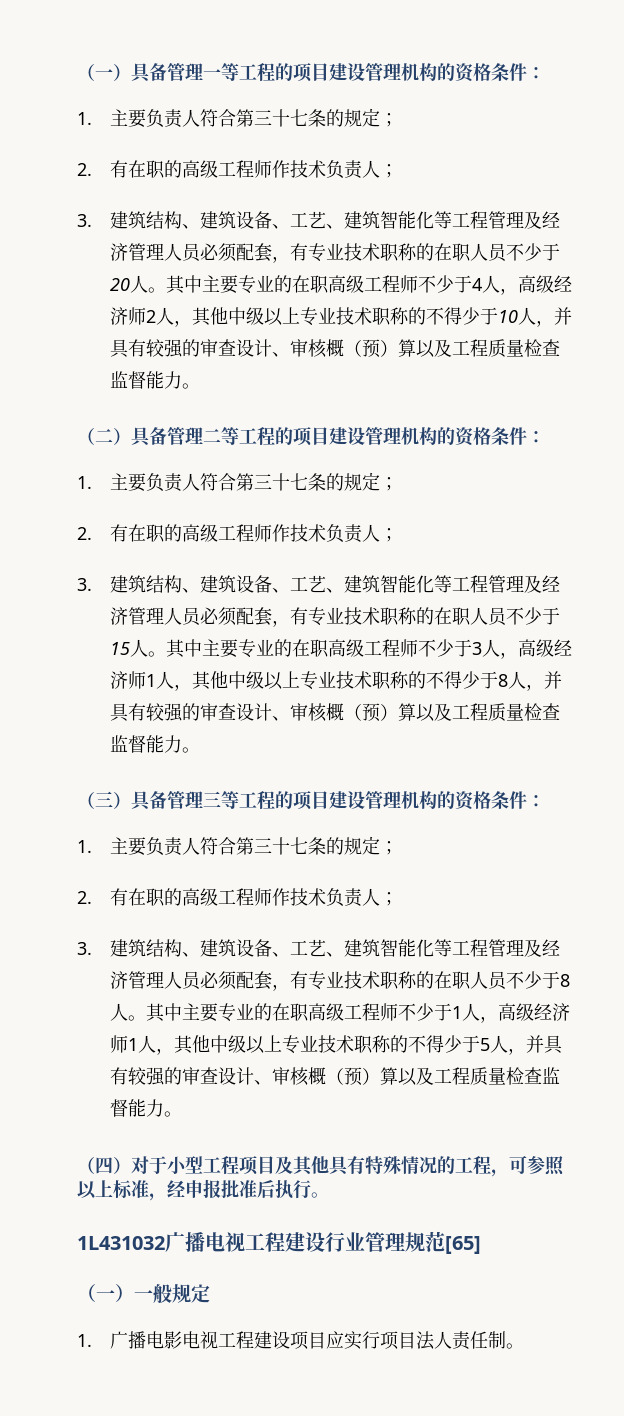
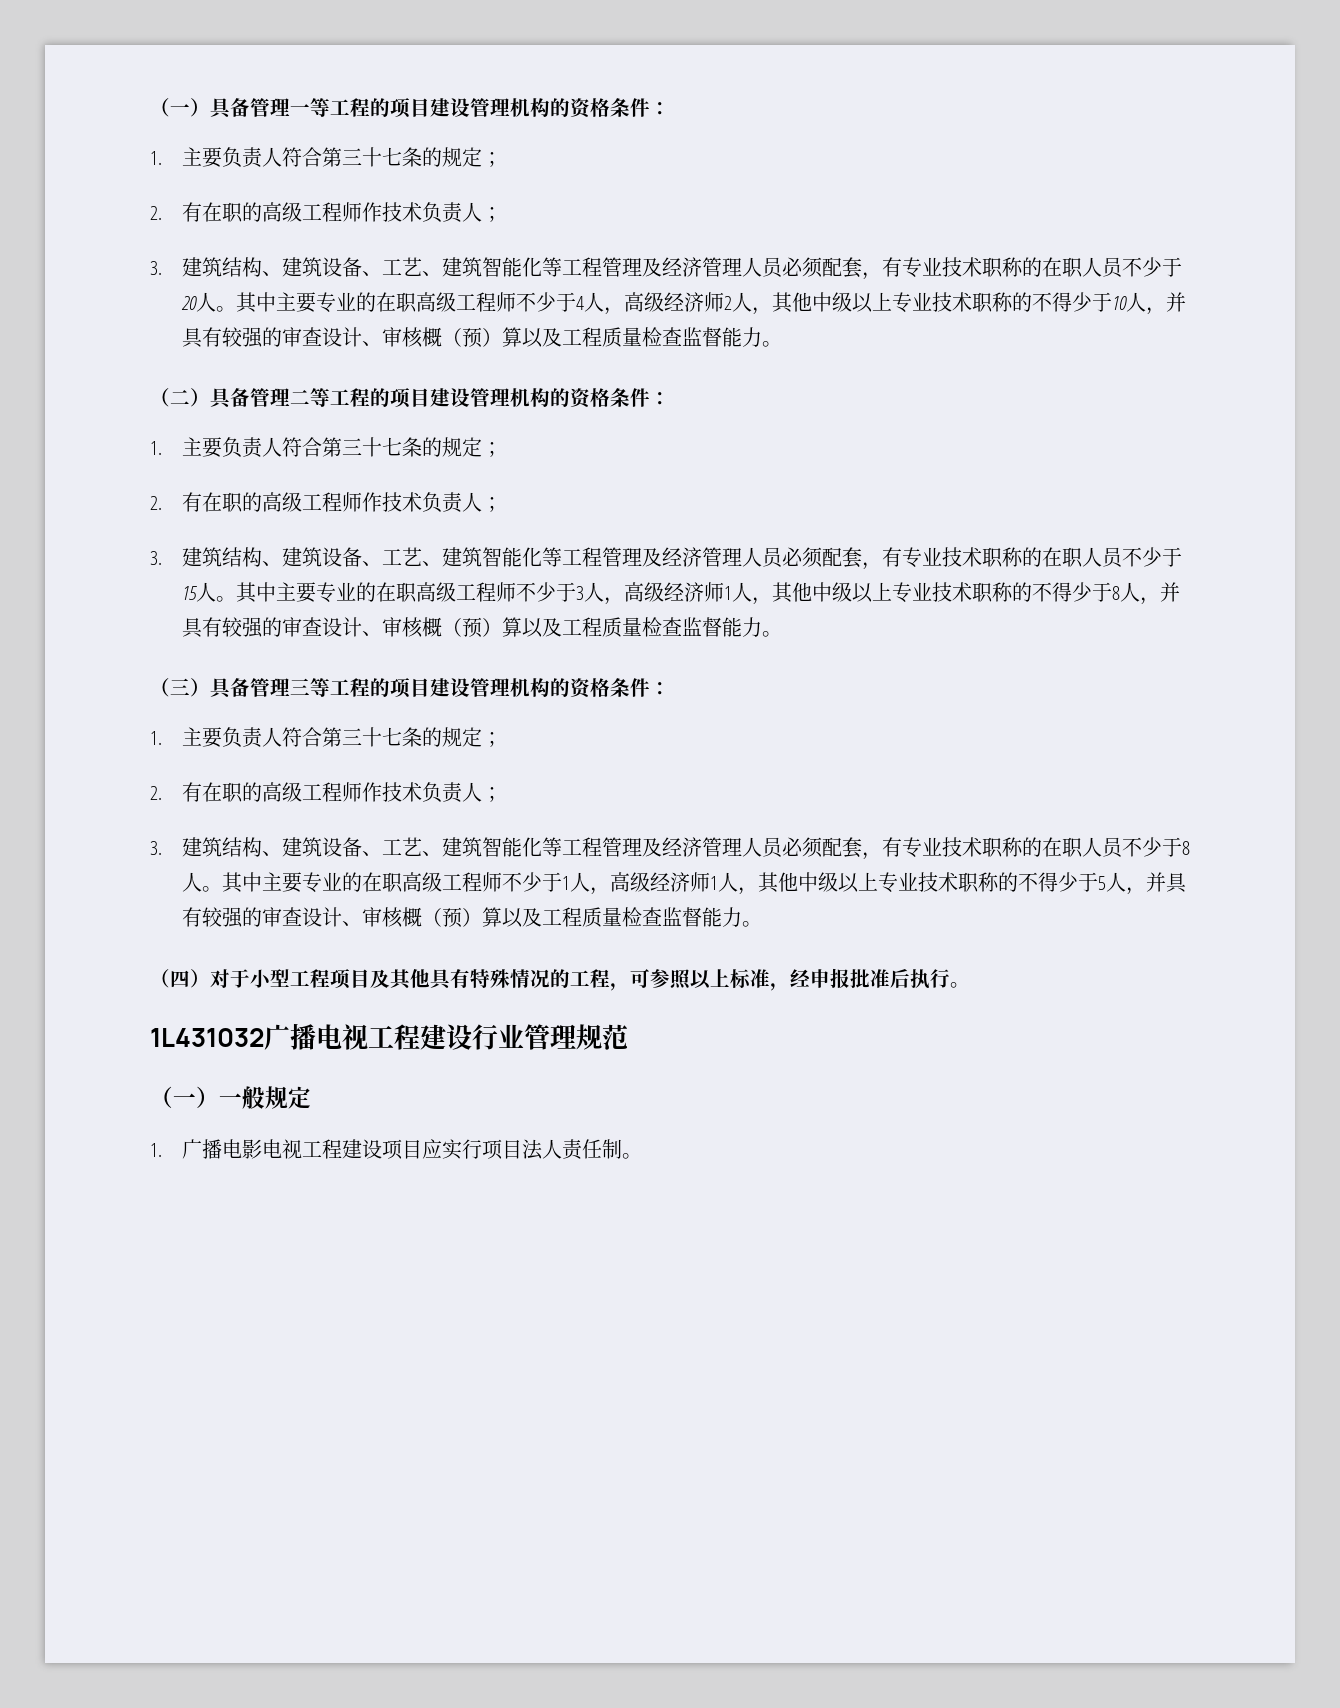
[445,1236,481,1254] [65] -> (628, 1037) none

